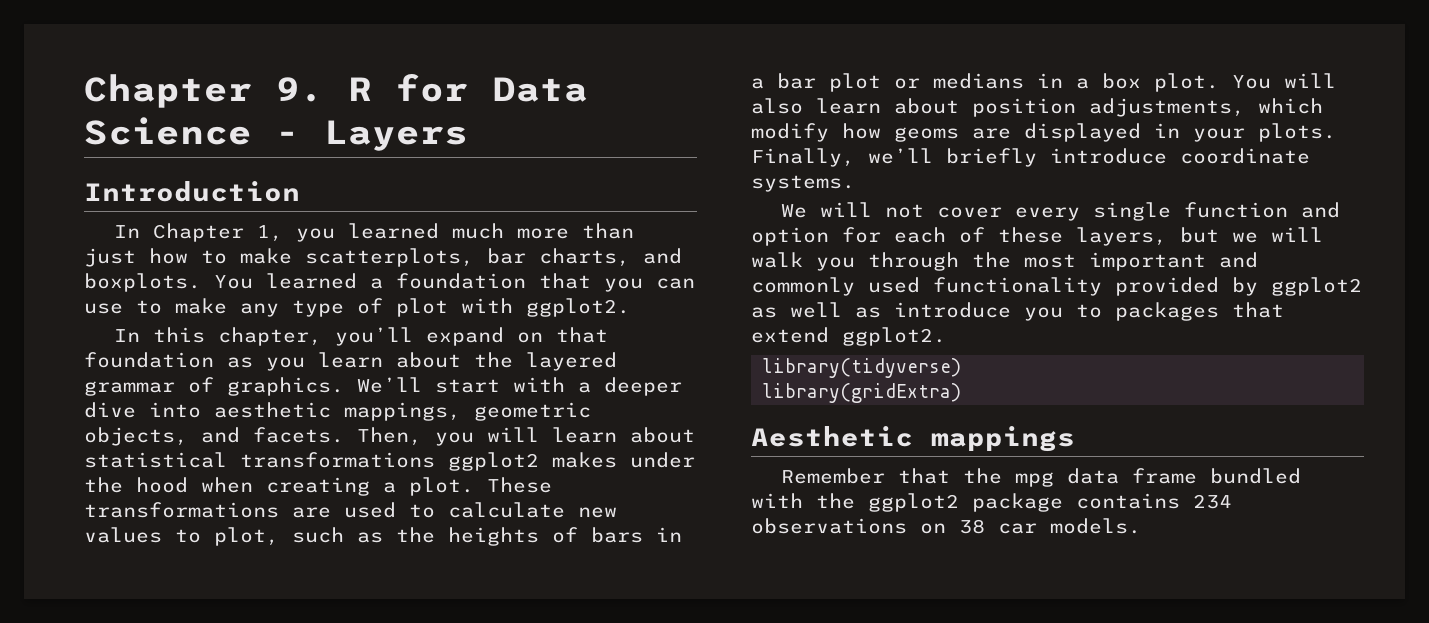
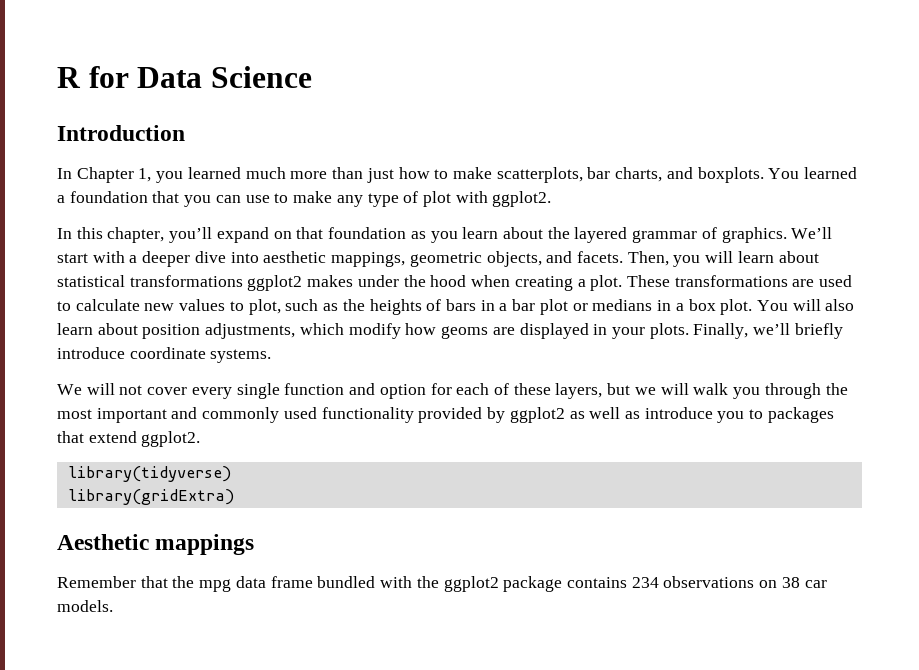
[84,74,324,108] Chapter 9. -> (57, 77) none
[276,120,468,151] - Layers -> (312, 77) none

